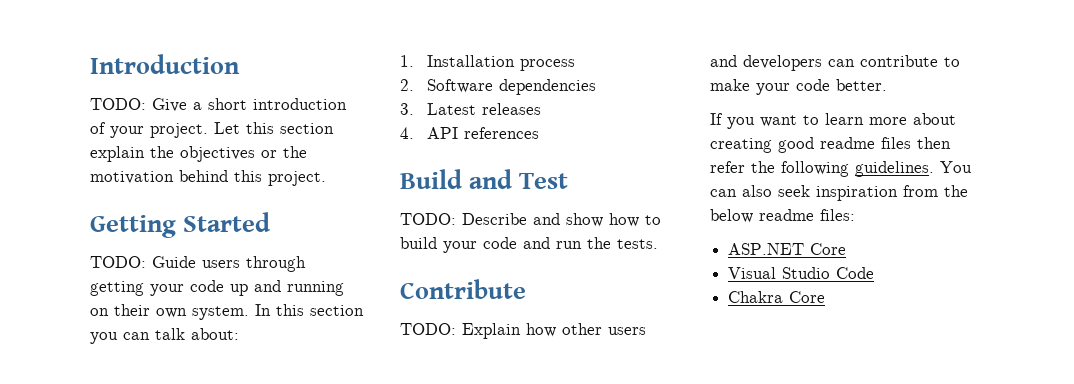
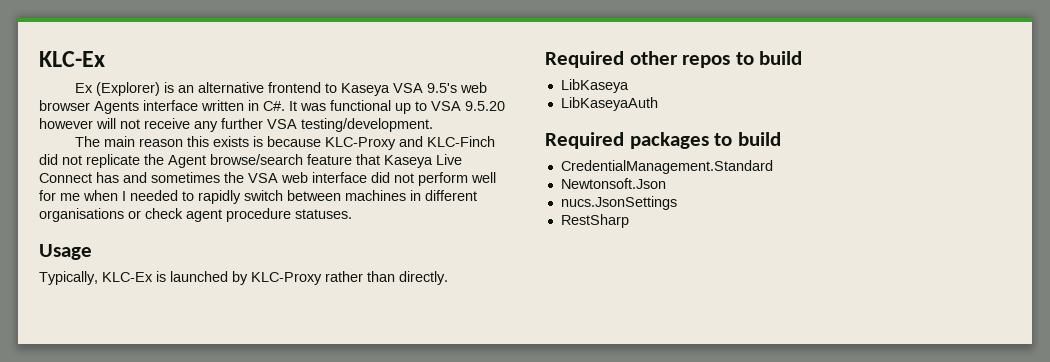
[90,54,240,74] [90,98,347,112] [90,122,334,138] [90,146,307,162] [90,170,326,186] [90,212,271,238] [90,256,306,272] [90,280,344,296] [90,304,364,320] [90,328,239,344] [400,55,576,71] [400,79,597,95] [400,103,542,115] [400,127,540,139] [400,169,569,189] [400,213,661,227] [400,237,658,253] [400,279,526,299] [400,323,646,339] [710,55,960,71] [710,79,887,95] [710,113,956,129] [710,137,951,153] [710,161,972,177] [710,185,968,201] [710,209,855,223] [728,243,847,255] [728,267,875,279] [728,291,826,303] Introduction // TODO: Give a short introduction of your project. Let this section explain the objectives or the motivation behind this project. // Getting Started // TODO: Guide users through getting your code up and running on their own system. In this section you can talk about: // 1. Installation process // 2. Software dependencies // 3. Latest releases // 4. API references // Build and Test // TODO: Describe and show how to build your code and run the tests. // Contribute // TODO: Explain how other users and developers can contribute to make your code better. // If you want to learn more about creating good readme files then refer the following guidelines. You can also seek inspiration from the below readme files: // ASP.NET Core // Visual Studio Code // Chakra Core -> [39,51,105,67] [74,82,487,96] [39,100,505,114] [39,118,433,132] [74,136,495,150] [39,154,462,168] [39,172,496,186] [39,190,477,204] [39,208,352,222] [39,244,92,260] [39,271,448,285] [545,51,803,68] [560,79,629,93] [560,97,658,111] [545,132,781,149] [560,160,773,174] [560,178,666,189] [560,196,677,210] [560,214,629,228] KLC-Ex // Ex (Explorer) is an alternative frontend to Kaseya VSA 9.5's web browser Agents interface written in C#. It was functional up to VSA 9.5.20 however will not receive any further VSA testing/development. // The main reason this exists is because KLC-Proxy and KLC-Finch did not replicate the Agent browse/search feature that Kaseya Live Connect has and sometimes the VSA web interface did not perform well for me when I needed to rapidly switch between machines in different organisations or check agent procedure statuses. // Usage // Typically, KLC-Ex is launched by KLC-Proxy rather than directly. // Required other repos to build // LibKaseya // LibKaseyaAuth // Required packages to build // CredentialManagement.Standard // Newtonsoft.Json // nucs.JsonSettings // RestSharp

